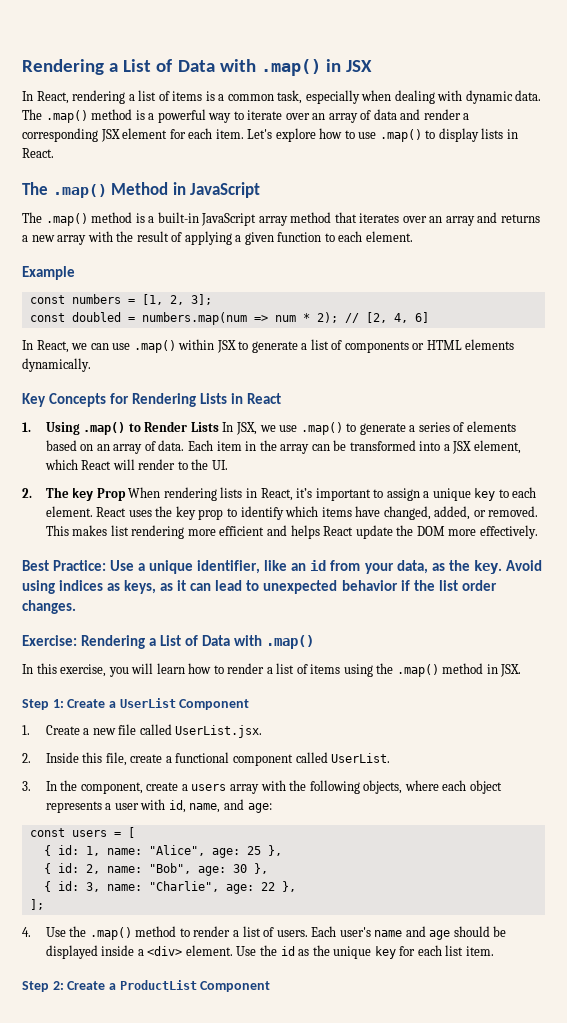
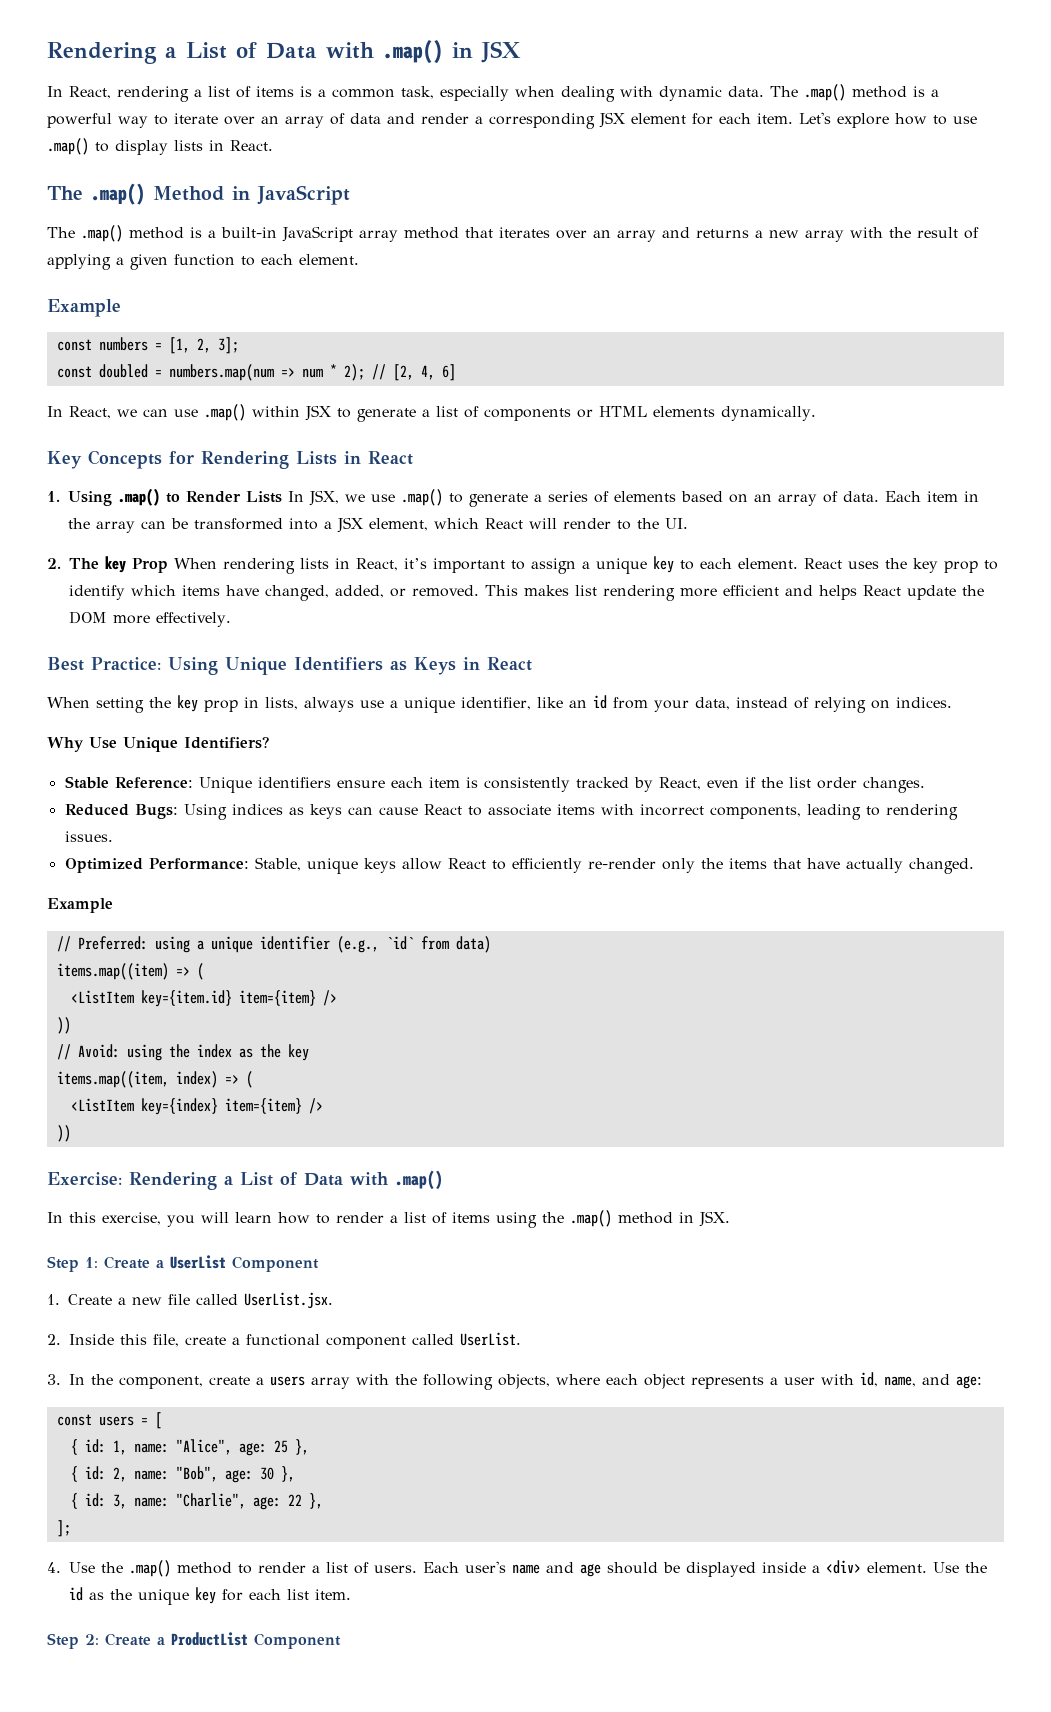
[110,560,135,571] Use -> [168,657,532,675] [47,695,384,713] Using Unique Identifiers as Keys in React // When setting the key prop in lists, always use
[431,560,542,574] [22,580,398,594] as the key. Avoid using indices as keys, as it can lead to unexpected behavior -> [736,697,952,713] [47,736,269,752] [64,776,739,793] instead of relying on indices. // Why Use Unique Identifiers? // Stable Reference: Unique identifiers ensure each item is consistently tracked by React, even
(76, 607) none -> [64,804,958,820] [64,831,113,842] [64,857,974,874] [47,898,113,913] [56,936,491,953] [56,963,204,980] [70,990,337,1007] [56,1017,71,1034] [56,1044,309,1061] [56,1071,253,1088] [70,1098,323,1115] [56,1125,71,1142] // Reduced Bugs: Using indices as keys can cause React to associate items with incorrect components, leading to rendering issues. // Optimized Performance: Stable, unique keys allow React to efficiently re-render only the items that have actually changed. // Example // // Preferred: using a unique identifier (e.g., `id` from data) // items.map((item) => ( // <ListItem key={item.id} item={item} /> // )) // // Avoid: using the index as the key // items.map((item, index) => ( // <ListItem key={index} item={item} /> // ))

